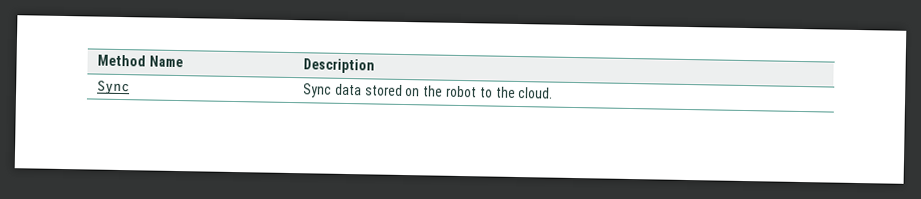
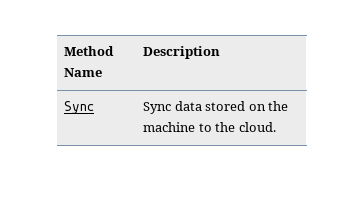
[446,85,478,98] robot -> [143,122,196,132] machine

